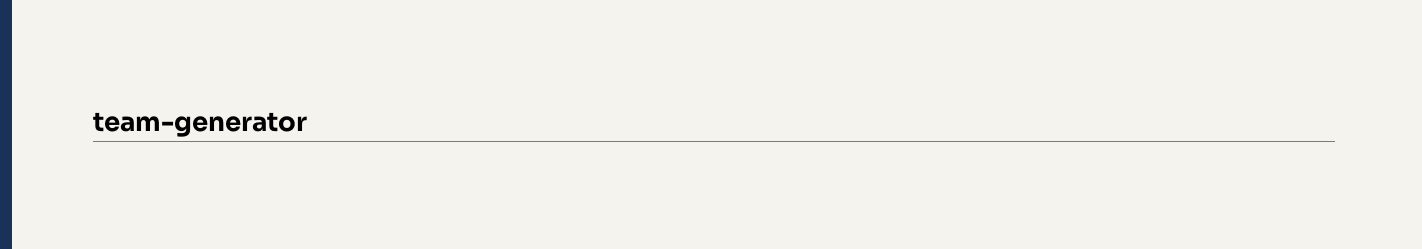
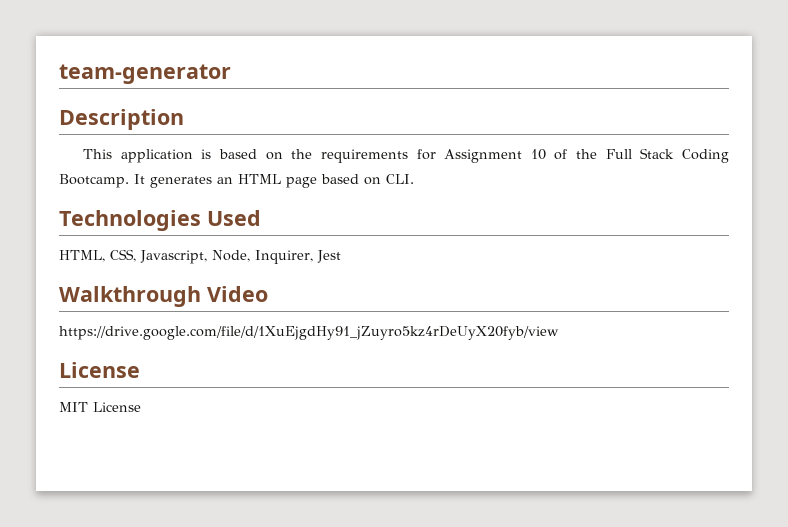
(307, 124) none -> [59,109,184,130] [83,148,730,163] [59,174,414,188] [59,210,261,231] [59,249,341,264] [59,286,268,307] [59,326,559,340] [59,362,140,378] [59,402,141,412] // Description // This application is based on the requirements for Assignment 10 of the Full Stack Coding Bootcamp. It generates an HTML page based on CLI. // Technologies Used // HTML, CSS, Javascript, Node, Inquirer, Jest // Walkthrough Video // https://drive.google.com/file/d/1XuEjgdHy91_jZuyro5kz4rDeUyX20fyb/view // License // MIT License

